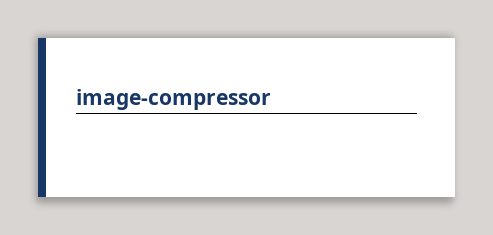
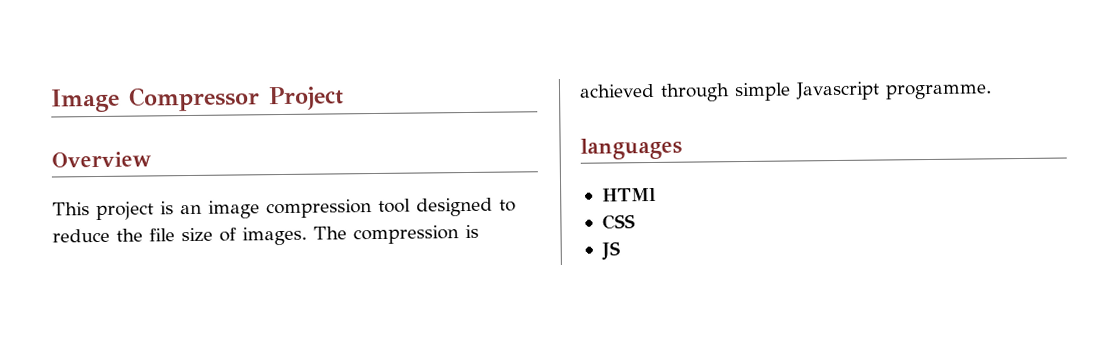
[76,89,271,110] image-compressor -> [50,86,344,113] [51,151,152,168] [52,197,516,221] [52,224,479,246] [579,81,992,102] [580,137,682,160] [601,187,656,202] [601,214,636,230] [600,241,621,261] Image Compressor Project // Overview // This project is an image compression tool designed to reduce the file size of images. The compression is achieved through simple Javascript programme. // languages // HTMl // CSS // JS

